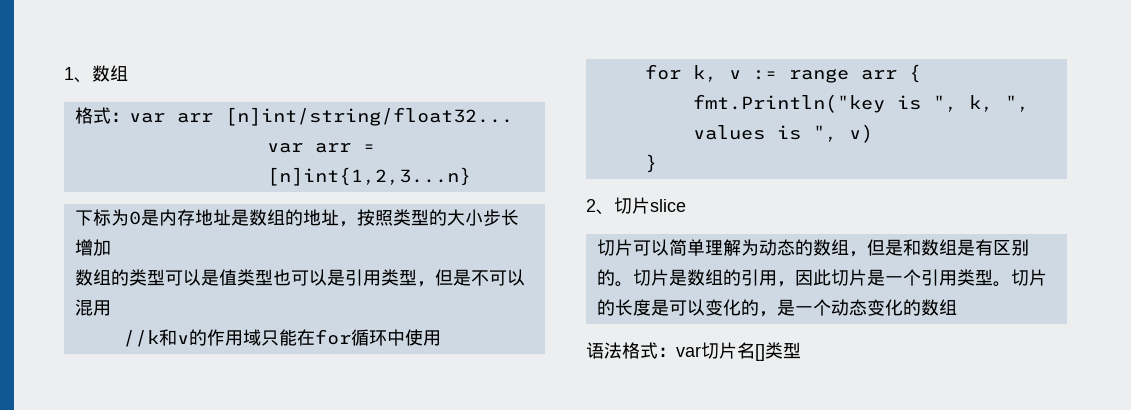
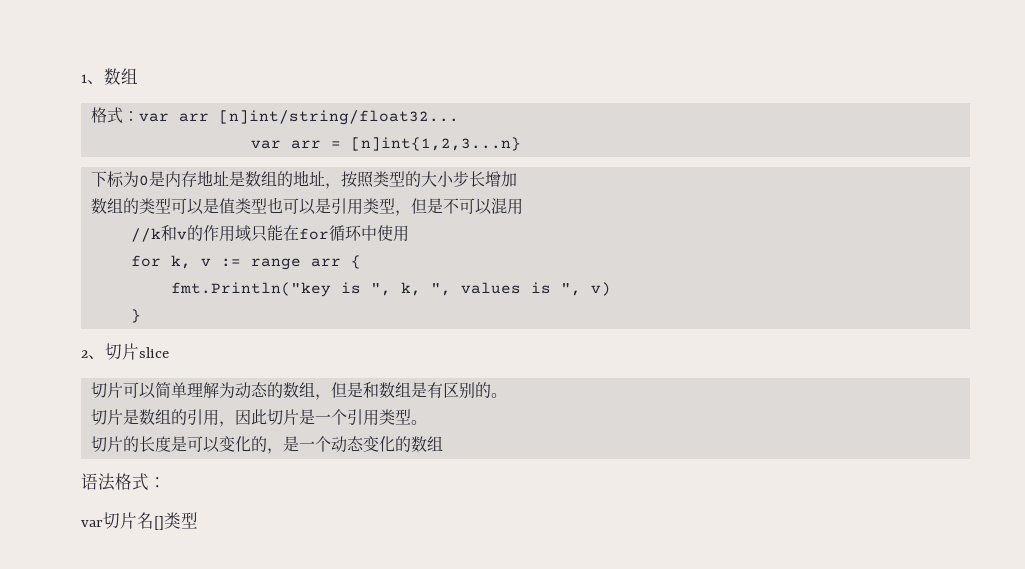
(633, 284) none -> (507, 395) //
(1011, 284) none -> (427, 422) //
(676, 352) none -> (166, 482) //

